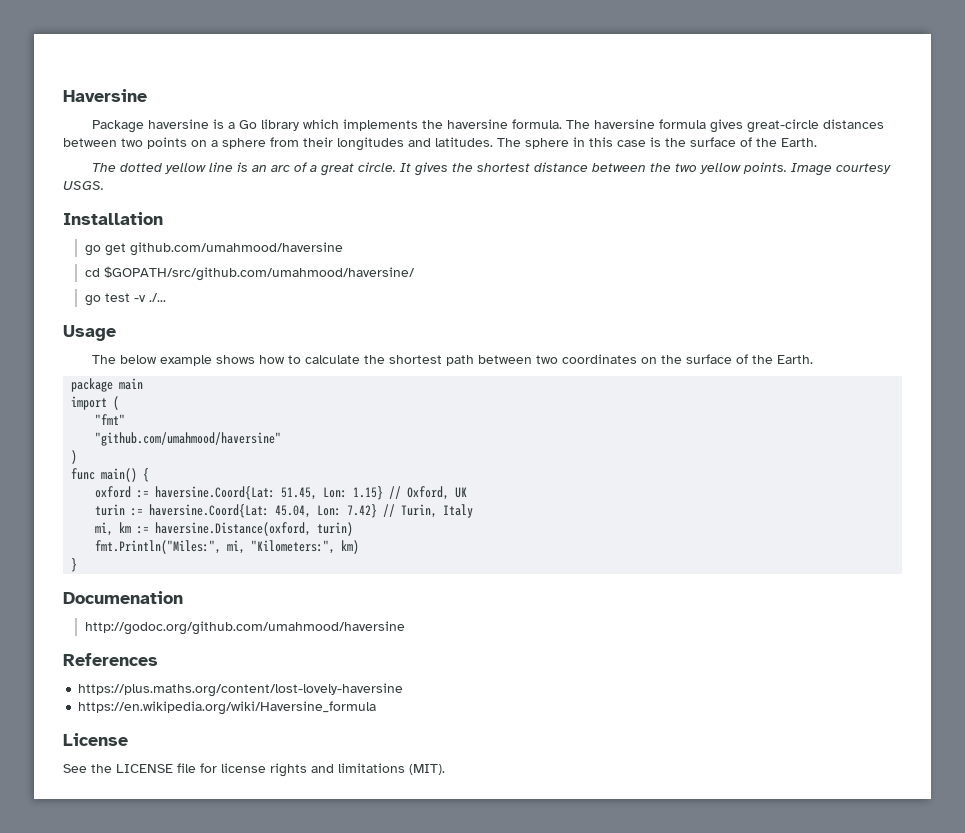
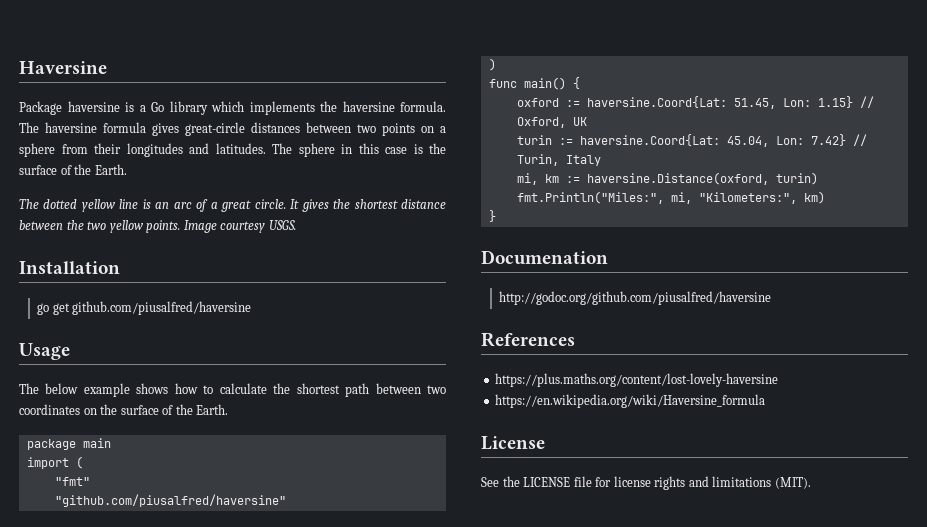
[129,242,343,256] [84,266,415,281] [84,293,166,306] github.com/umahmood/haversine // cd $GOPATH/src/github.com/umahmood/haversine/ // go test -v ./... -> [72,301,252,315] github.com/piusalfred/haversine
[95,432,282,446] "github.com/umahmood/haversine" -> [54,494,286,507] "github.com/piusalfred/haversine"
[84,621,405,635] http://godoc.org/github.com/umahmood/haversine -> [499,291,772,305] http://godoc.org/github.com/piusalfred/haversine

